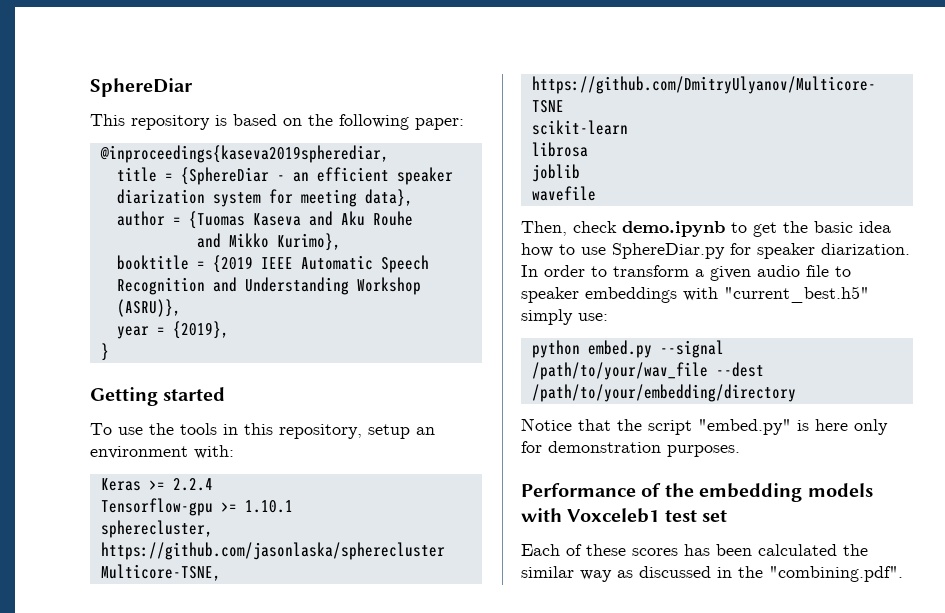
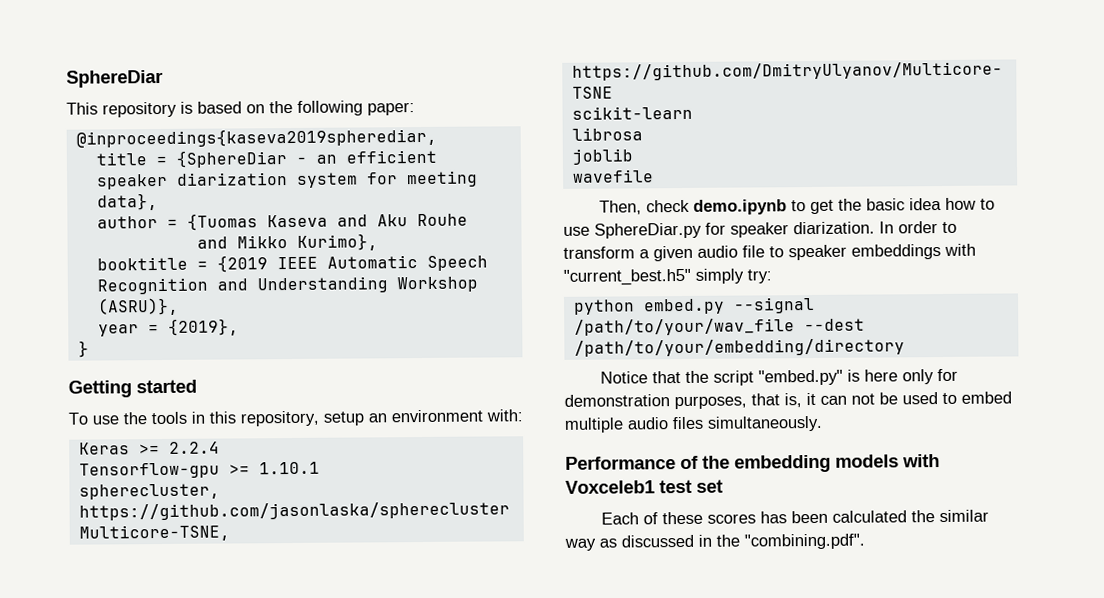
[578,313,608,321] use: -> [747,269,772,284] try:
[667,445,740,457] purposes. -> [674,391,1012,410] [564,415,823,433] purposes, that is, it can not be used to embed multiple audio files simultaneously.

